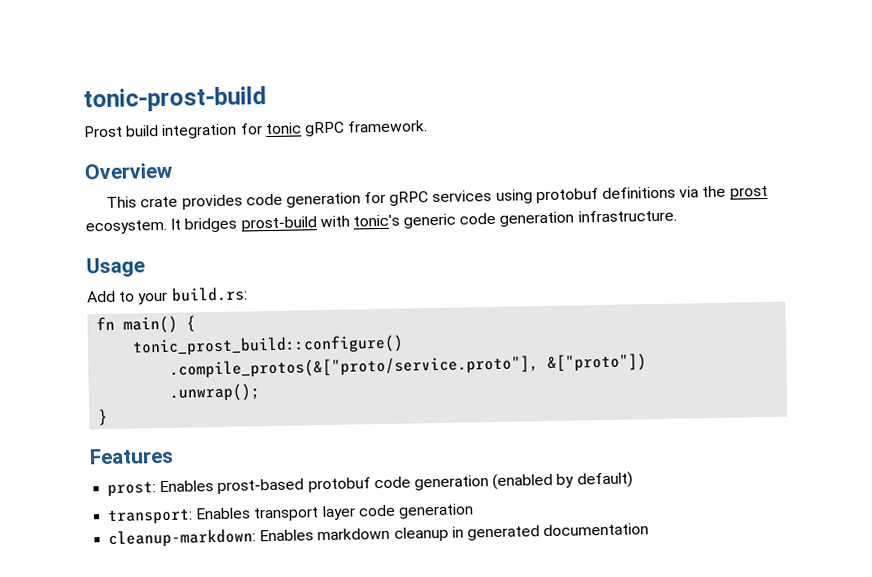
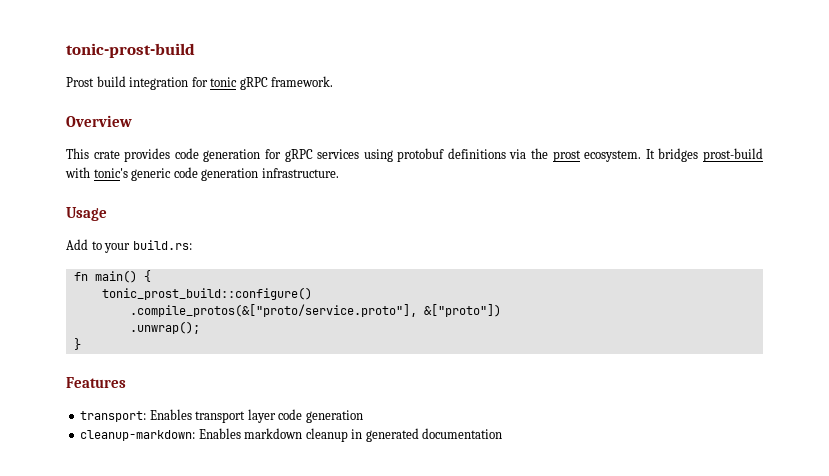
[107,471,633,497] // prost: Enables prost-based protobuf code generation (enabled by default) -> (126, 382) none

